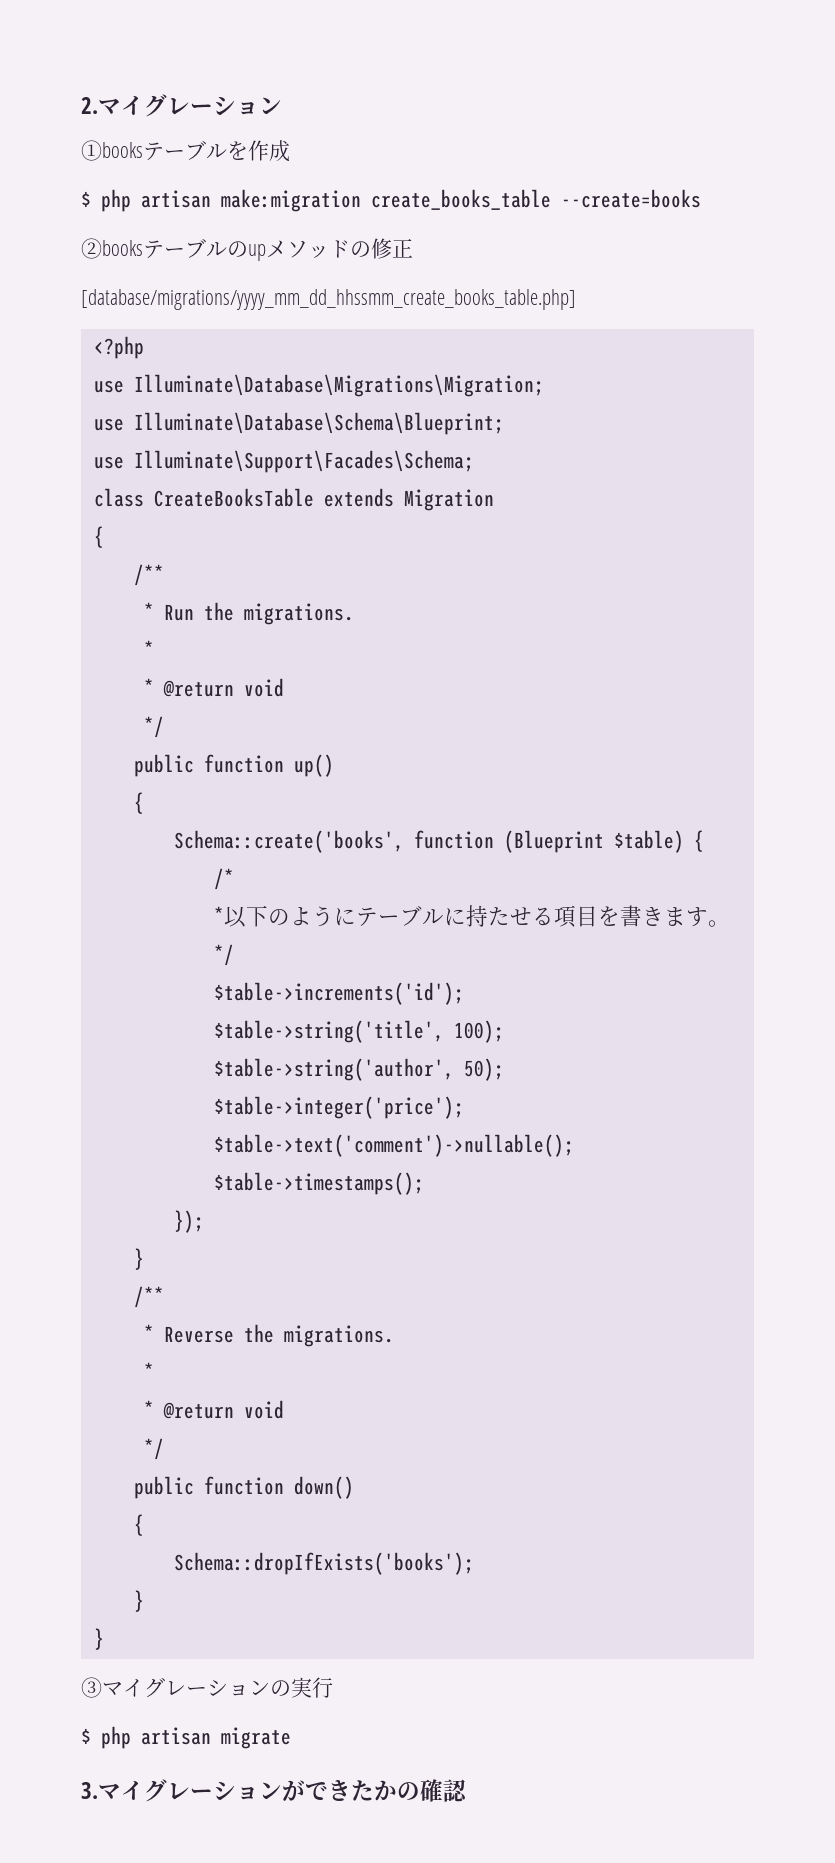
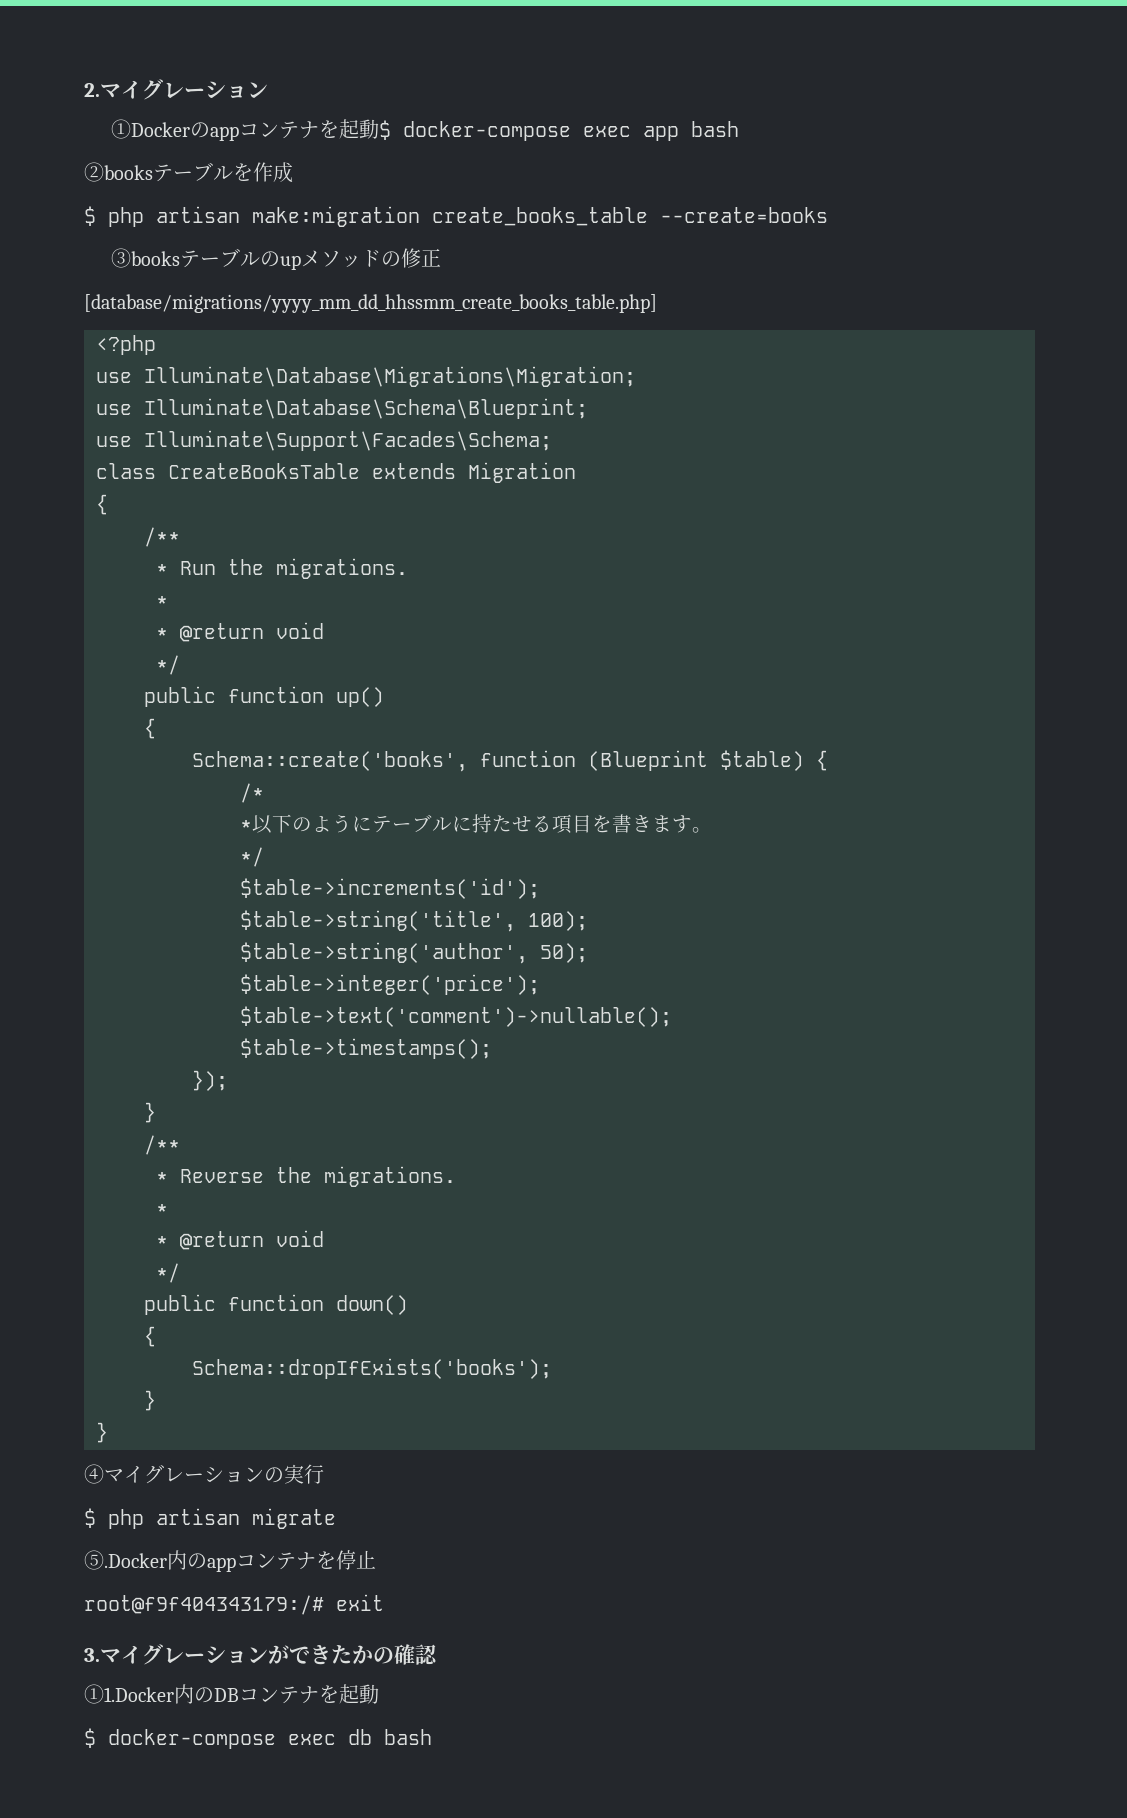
[81,140,143,161] ①books -> [110,119,739,141] [84,162,153,182] ①Dockerのappコンテナを起動$ docker-compose exec app bash // ②books
[81,238,143,259] ②books -> [110,248,180,268] ③books
[81,1677,102,1698] ③ -> [84,1464,104,1484] ④
(291, 1738) none -> [84,1550,376,1572] [84,1594,384,1615] // ⑤.Docker内のappコンテナを停止 // root@f9f404343179:/# exit
(468, 1790) none -> [84,1684,379,1704] [84,1728,432,1749] // ①1.Docker内のDBコンテナを起動 // $ docker-compose exec db bash

